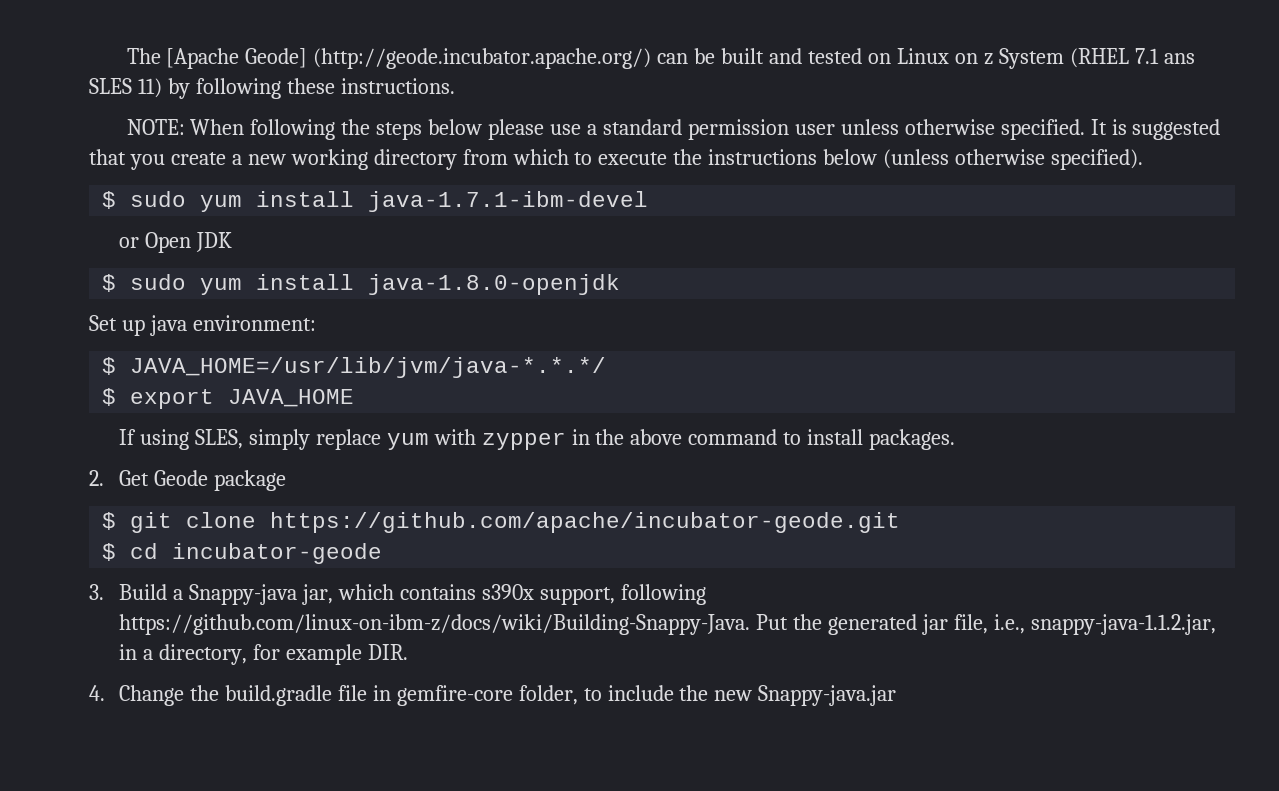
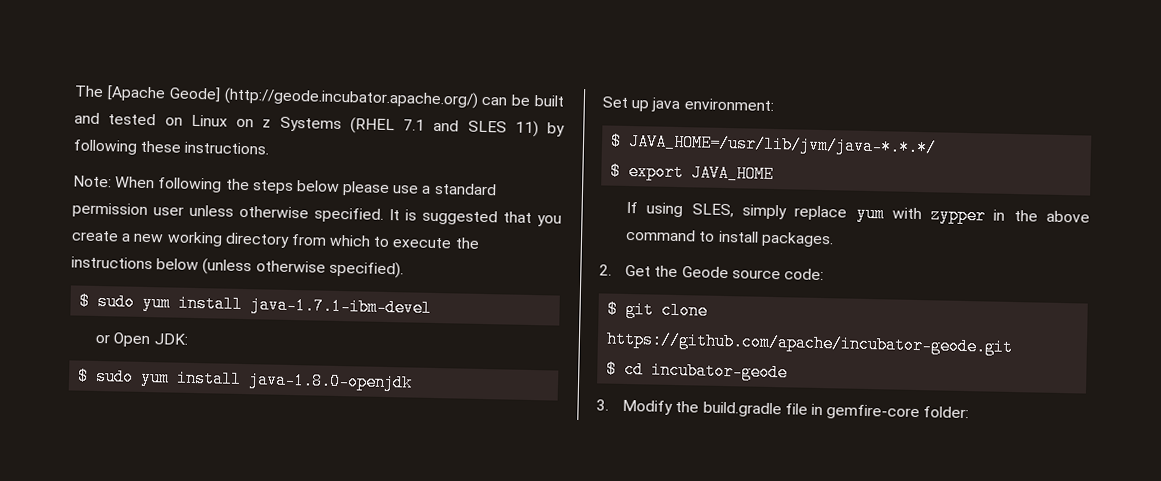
[998,48,1064,69] System -> [279,116,342,133] Systems
[1163,53,1195,64] ans -> [433,119,460,132] and
[126,119,185,135] NOTE: -> [73,175,112,188] Note:
[195,232,232,252] JDK -> [153,333,188,345] JDK:
[153,470,286,491] Geode package -> [654,265,824,281] the Geode source code:
[118,584,706,605] [118,614,1216,635] [118,644,408,665] [89,685,184,706] Build a Snappy-java jar, which contains s390x support, following https://github.com/linux-on-ibm-z/docs/wiki/Building-Snappy-Java. Put the generated jar file, i.e., snappy-java-1.1.2.jar, in a directory, for example DIR. // 4. Change -> [622,399,674,415] Modify
[518,685,897,706] folder, to include the new Snappy-java.jar -> [923,406,970,419] folder:

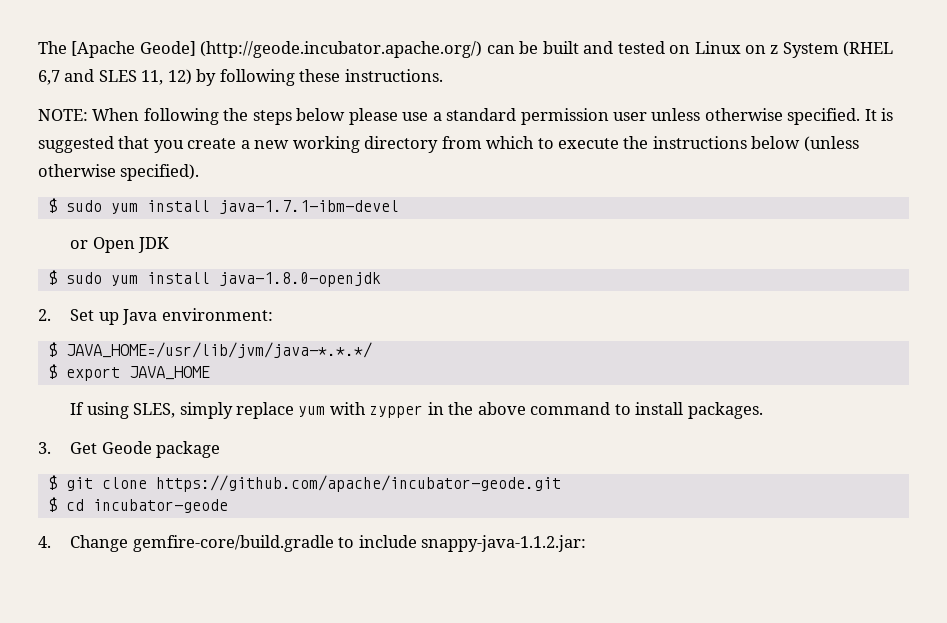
[279,116,539,138] Systems (RHEL 7.1 and SLES 11) -> [782,41,894,58] [38,69,192,85] System (RHEL 6,7 and SLES 11, 12)
[73,175,112,188] Note: -> [38,109,88,121] NOTE:
[153,333,188,345] JDK: -> [138,237,170,253] JDK
(414, 381) none -> [38,309,51,321] 2.
[651,97,681,113] java -> [122,309,158,325] Java
[599,264,824,281] 2. Get the Geode source code: -> [38,441,221,458] 3. Get Geode package
[596,399,970,421] 3. Modify the build.gradle file in gemfire-core folder: -> [38,535,586,552] 4. Change gemfire-core/build.gradle to include snappy-java-1.1.2.jar:

